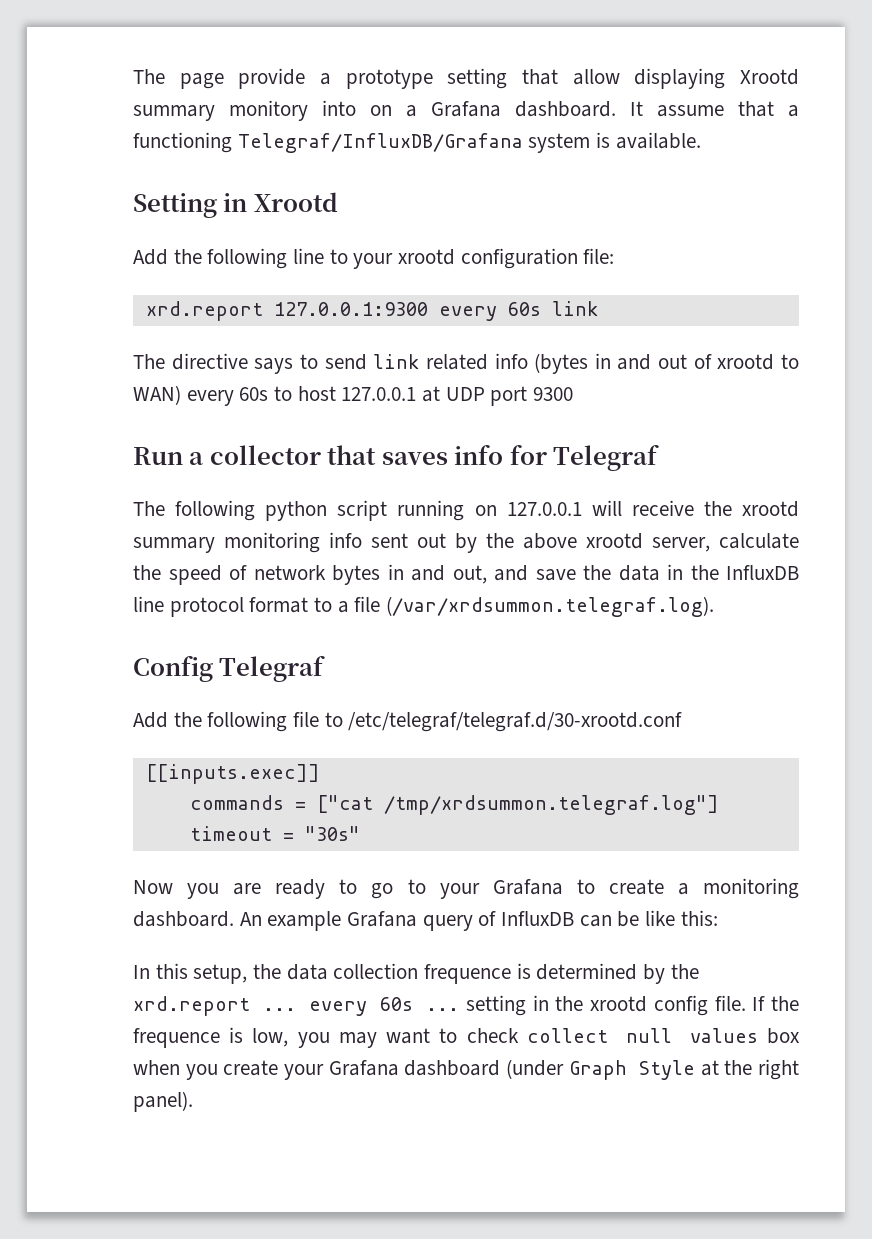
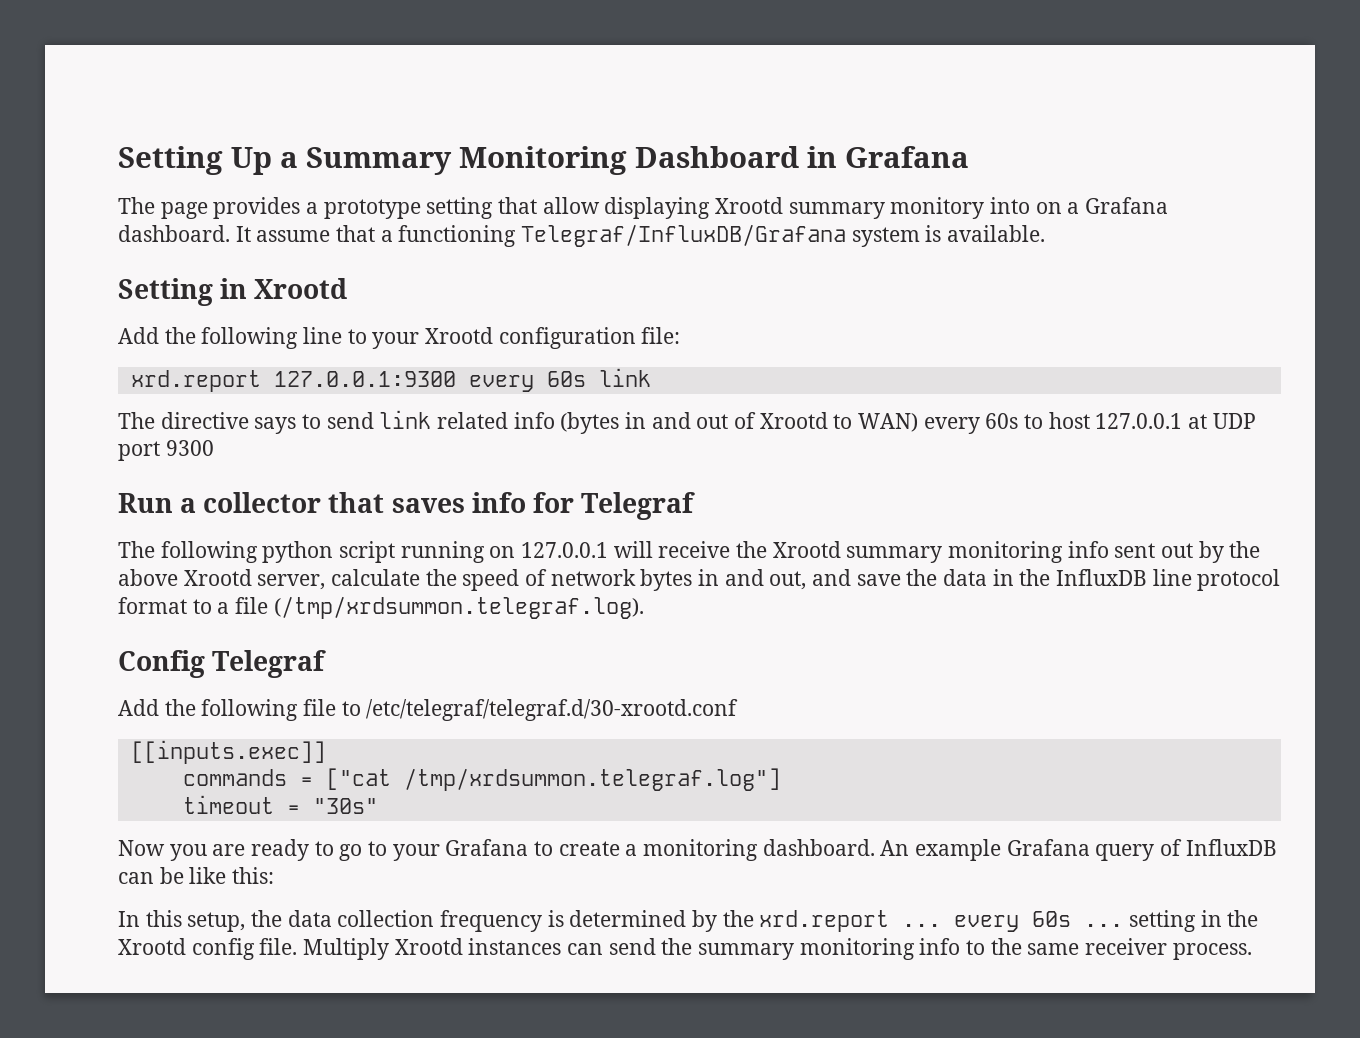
(133, 76) none -> [118,146,969,175] Setting Up a Summary Monitoring Dashboard in Grafana //
[238,68,306,89] provide -> [213,197,301,219] provides
[398,249,456,265] xrootd -> [425,327,494,344] Xrootd
[717,354,775,370] xrootd -> [759,412,828,429] Xrootd
[742,501,800,517] xrootd -> [772,541,841,558] Xrootd
[586,533,643,549] xrootd -> [183,569,252,586] Xrootd
[386,596,715,617] (/var/xrdsummon.telegraf.log). -> [273,596,644,619] (/tmp/xrdsummon.telegraf.log).
[424,964,512,984] frequence -> [440,910,543,932] frequency
[590,996,648,1012] xrootd -> [118,938,186,955] Xrootd
[752,996,800,1011] [133,1027,800,1048] [133,1059,799,1080] [133,1091,193,1112] If the frequence is low, you may want to check collect null values box when you create your Grafana dashboard (under Graph Style at the right panel). -> [303,938,1252,960] Multiply Xrootd instances can send the summary monitoring info to the same receiver process.

